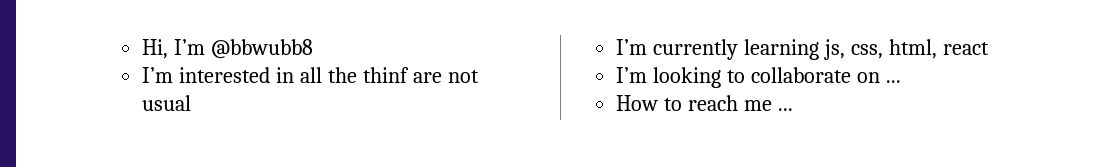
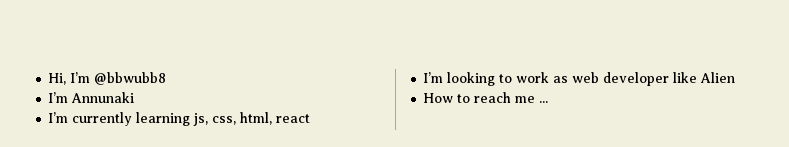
[179,67,479,83] [142,95,192,111] interested in all the thinf are not usual -> [71,92,135,103] Annunaki
[751,67,901,83] collaborate on ... -> [516,72,736,86] work as web developer like Alien

